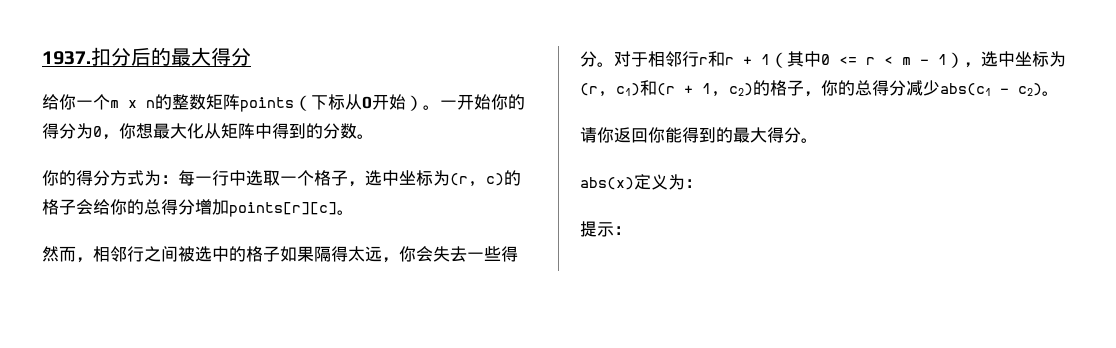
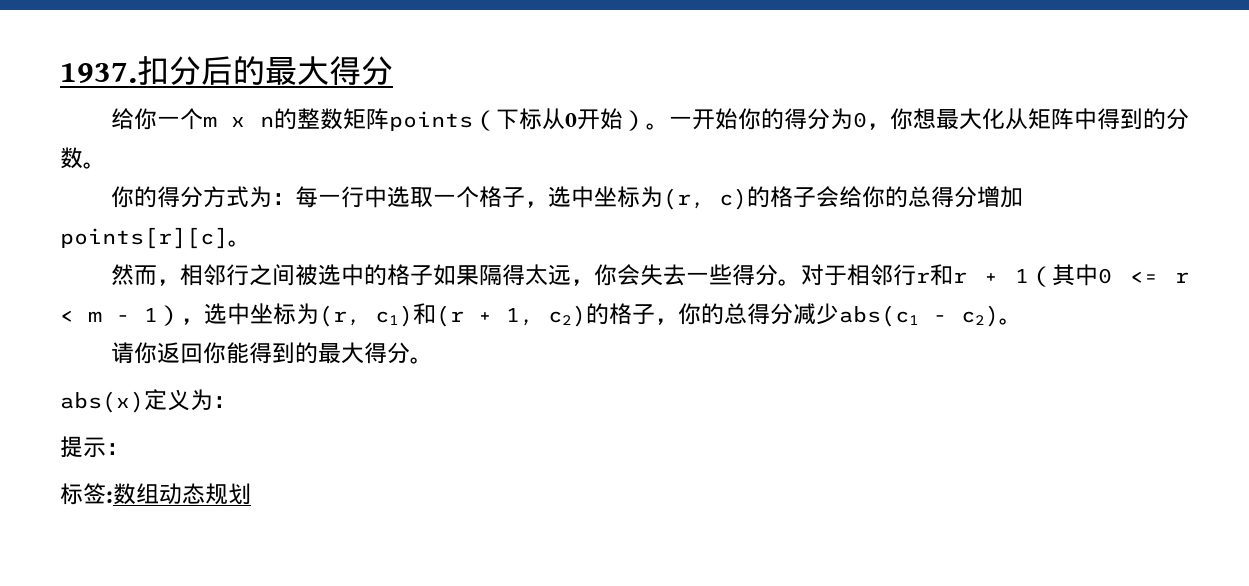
(631, 230) none -> [60,483,251,505] // 标签:数组动态规划

